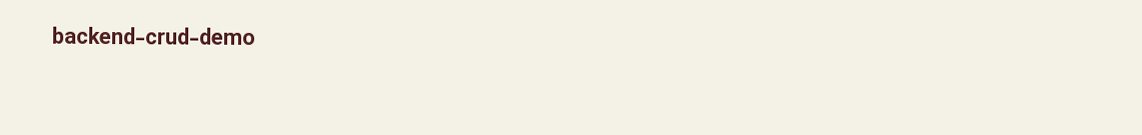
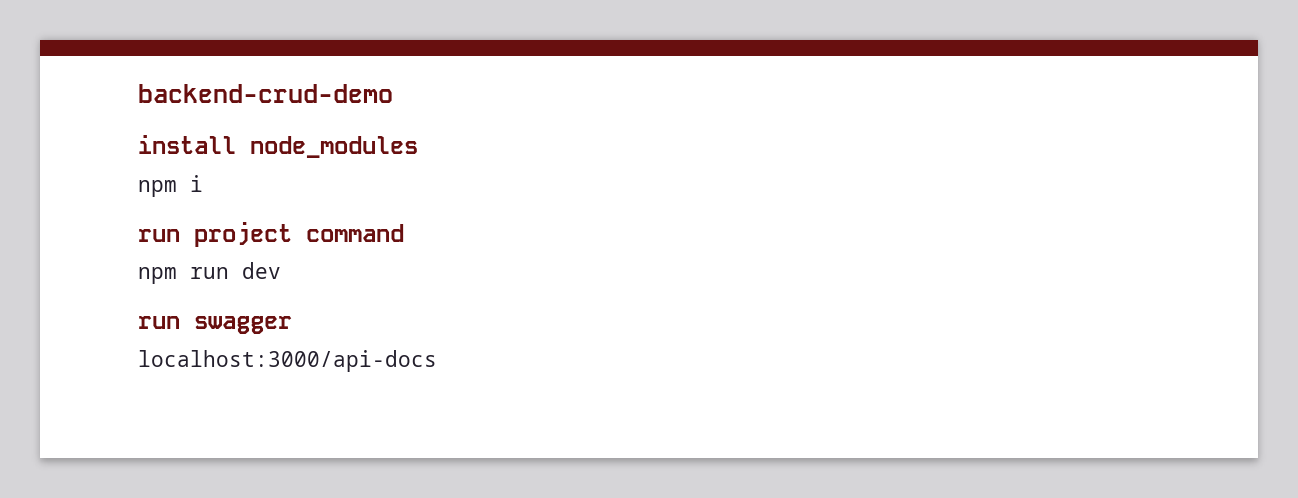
(256, 35) none -> [138,135,418,158] [138,175,203,197] [138,222,404,247] [138,262,281,284] [138,316,292,334] [138,350,437,372] // install node_modules // npm i // run project command // npm run dev // run swagger // localhost:3000/api-docs

